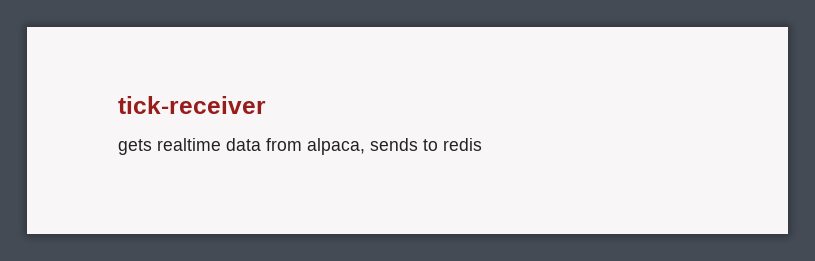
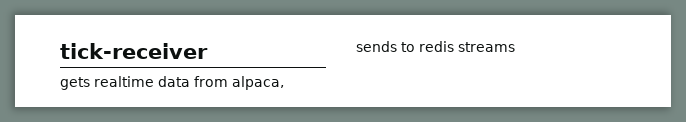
(482, 144) none -> [458,42,515,52] streams

